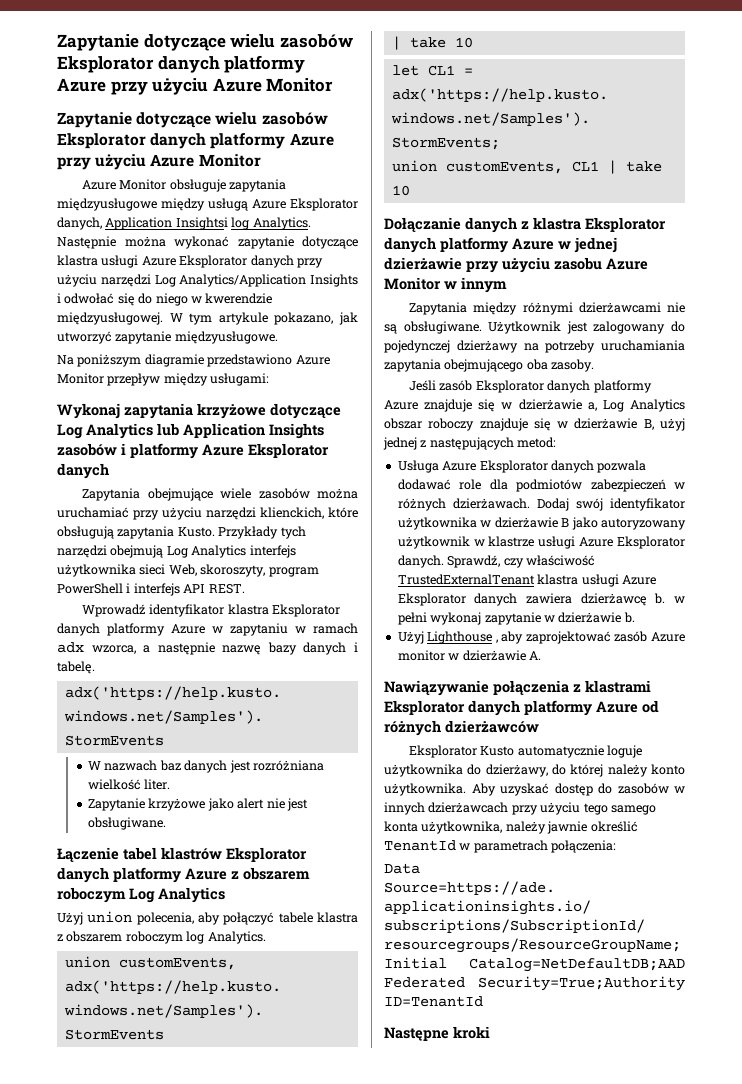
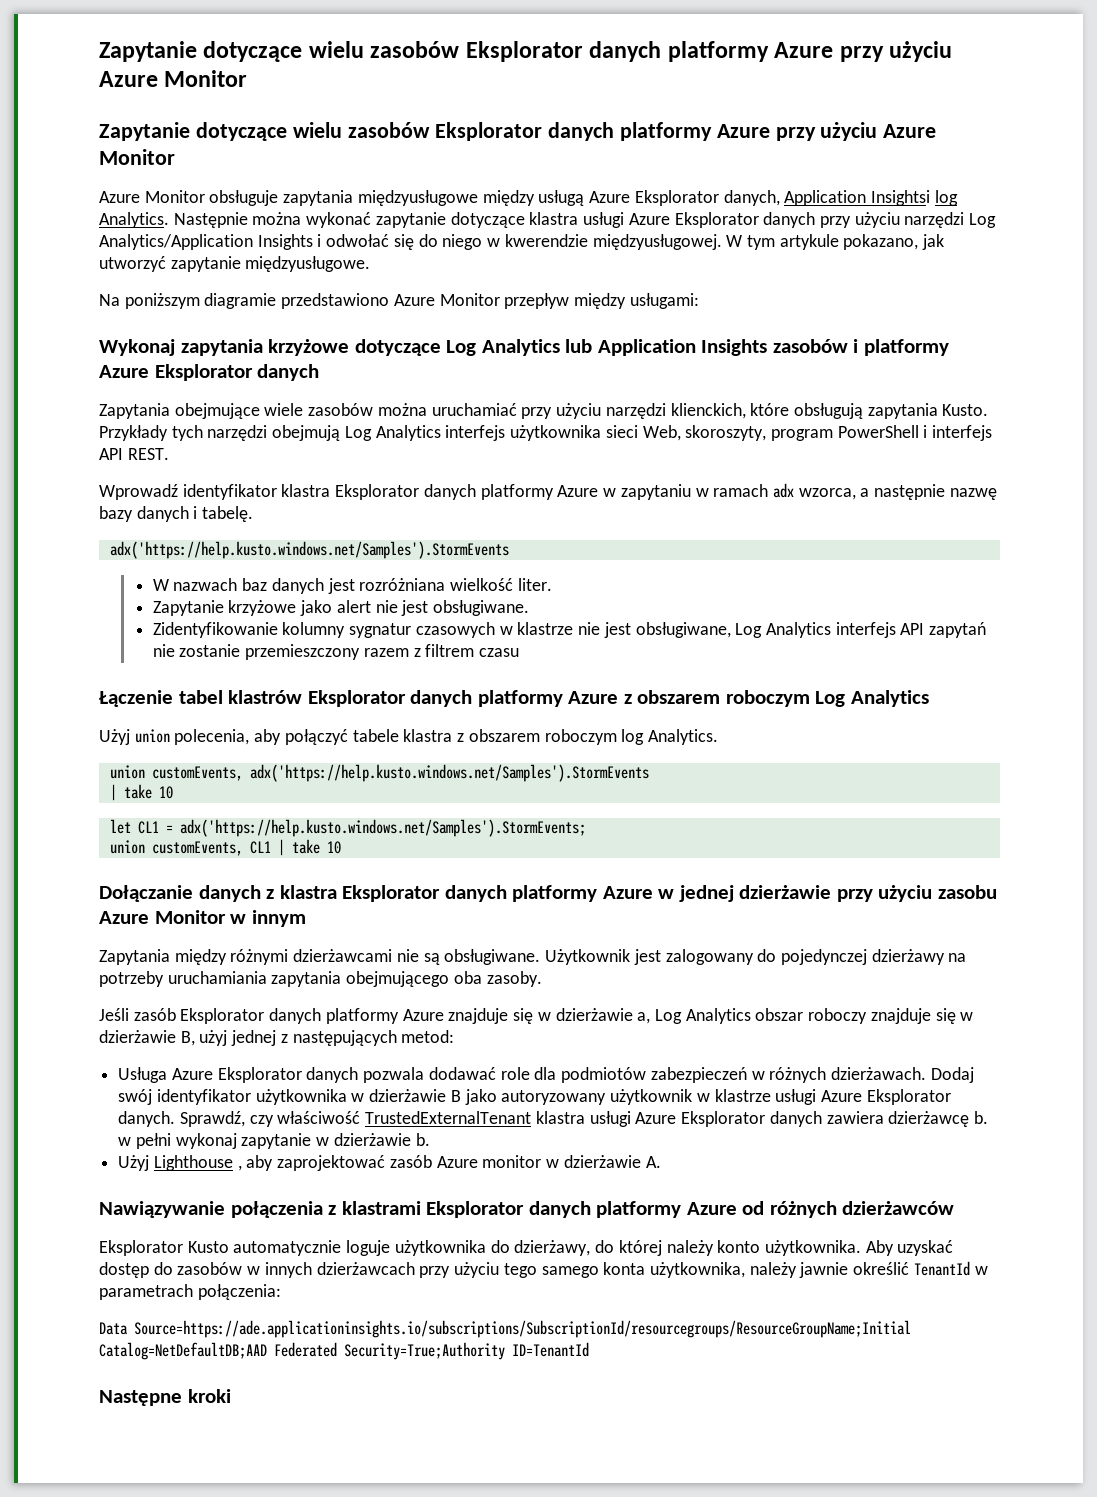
(167, 823) none -> [152,622,987,638] [152,644,520,660] // Zidentyfikowanie kolumny sygnatur czasowych w klastrze nie jest obsługiwane, Log Analytics interfejs API zapytań nie zostanie przemieszczony razem z filtrem czasu

